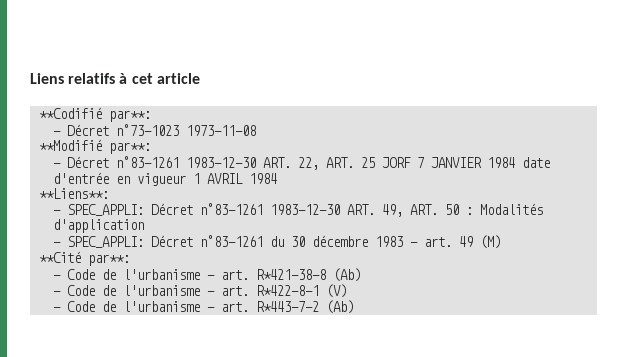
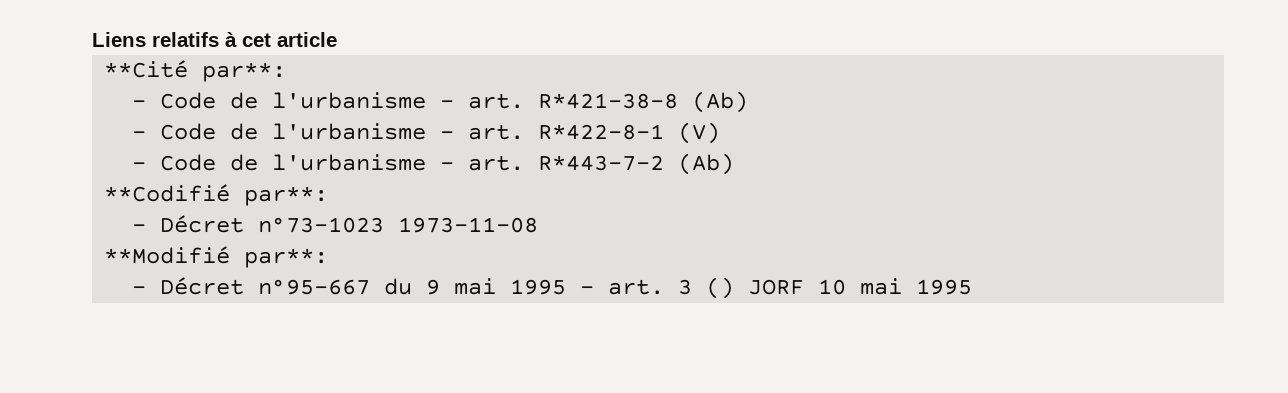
[39,107,152,122] [53,124,257,136] [39,139,152,154] [53,156,551,170] [53,172,278,186] [39,188,110,199] [53,203,544,217] [53,219,145,233] [53,235,502,249] // **Codifié par**: // - Décret n°73-1023 1973-11-08 // **Modifié par**: // - Décret n°83-1261 1983-12-30 ART. 22, ART. 25 JORF 7 JANVIER 1984 date d'entrée en vigueur 1 AVRIL 1984 // **Liens**: // - SPEC_APPLI: Décret n°83-1261 1983-12-30 ART. 49, ART. 50 : Modalités d'application // - SPEC_APPLI: Décret n°83-1261 du 30 décembre 1983 - art. 49 (M) -> (337, 39) none
(355, 307) none -> [104,184,329,206] [132,215,539,233] [104,246,329,268] [132,277,973,299] // **Codifié par**: // - Décret n°73-1023 1973-11-08 // **Modifié par**: // - Décret n°95-667 du 9 mai 1995 - art. 3 () JORF 10 mai 1995

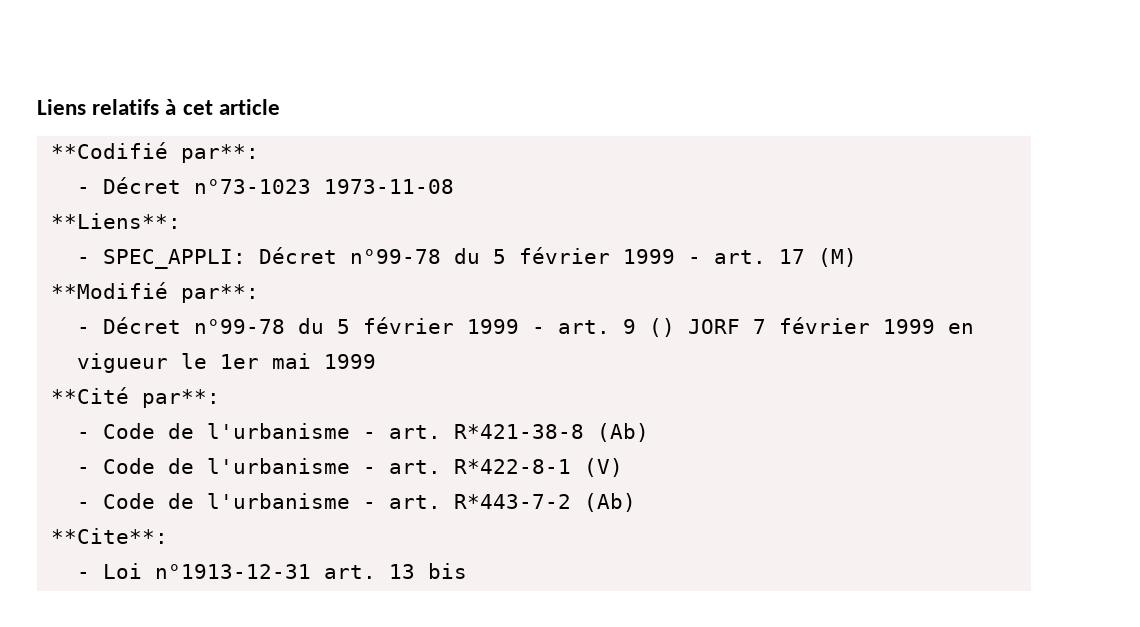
(337, 39) none -> [50,142,259,163] [76,177,454,194] [50,213,181,229] [76,247,857,269] [50,282,259,303] [76,317,974,337] [76,353,376,373] // **Codifié par**: // - Décret n°73-1023 1973-11-08 // **Liens**: // - SPEC_APPLI: Décret n°99-78 du 5 février 1999 - art. 17 (M) // **Modifié par**: // - Décret n°99-78 du 5 février 1999 - art. 9 () JORF 7 février 1999 en vigueur le 1er mai 1999
[104,184,329,206] [132,215,539,233] [104,246,329,268] [132,277,973,299] **Codifié par**: // - Décret n°73-1023 1973-11-08 // **Modifié par**: // - Décret n°95-667 du 9 mai 1995 - art. 3 () JORF 10 mai 1995 -> [50,528,168,544] [76,563,467,579] **Cite**: // - Loi n°1913-12-31 art. 13 bis

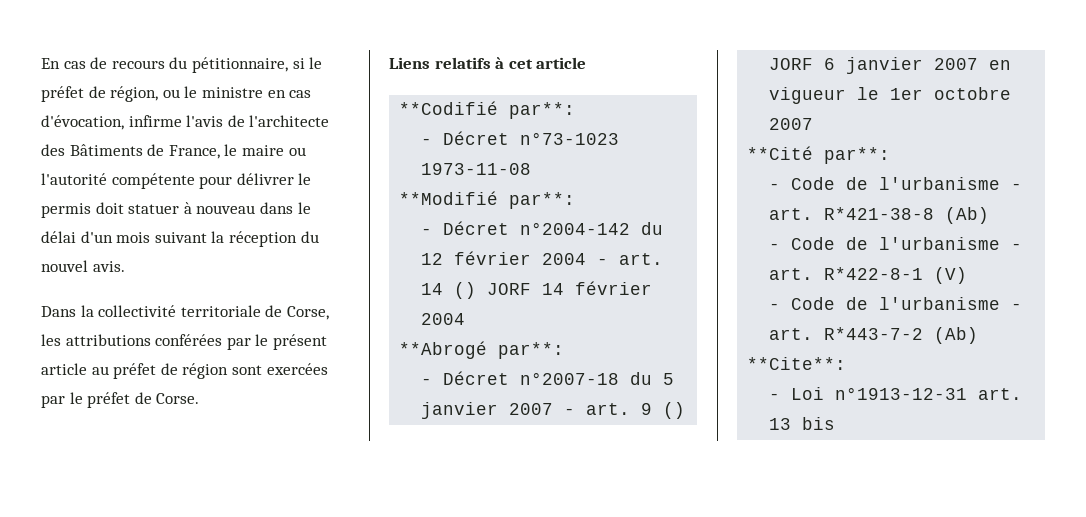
(37, 107) none -> [41,57,323,73] [41,86,312,102] [41,115,330,130] [41,144,306,159] [41,173,312,189] [41,202,311,218] [41,231,319,247] [41,260,125,272] [41,305,329,320] [41,334,327,350] [41,363,328,379] [41,392,200,408] En cas de recours du pétitionnaire, si le préfet de région, ou le ministre en cas d'évocation, infirme l'avis de l'architecte des Bâtiments de France, le maire ou l'autorité compétente pour délivrer le permis doit statuer à nouveau dans le délai d'un mois suivant la réception du nouvel avis. // Dans la collectivité territoriale de Corse, les attributions conférées par le présent article au préfet de région sont exercées par le préfet de Corse. //
[50,213,181,229] [76,247,857,269] [50,282,259,303] [76,317,519,334] **Liens**: // - SPEC_APPLI: Décret n°99-78 du 5 février 1999 - art. 17 (M) // **Modifié par**: // - Décret n°99-78 du 5 février 1999 -> [399,191,576,209] [421,221,664,235] [421,251,664,265] [421,281,653,299] [421,313,466,325] [399,341,565,359] [421,371,675,385] [421,402,554,419] **Modifié par**: // - Décret n°2004-142 du 12 février 2004 - art. 14 () JORF 14 février 2004 // **Abrogé par**: // - Décret n°2007-18 du 5 janvier 2007
[752,317,935,334] 7 février 1999 -> [824,57,979,74] 6 janvier 2007
[271,353,376,369] mai 1999 -> [934,87,1012,100] [769,118,814,130] octobre 2007

